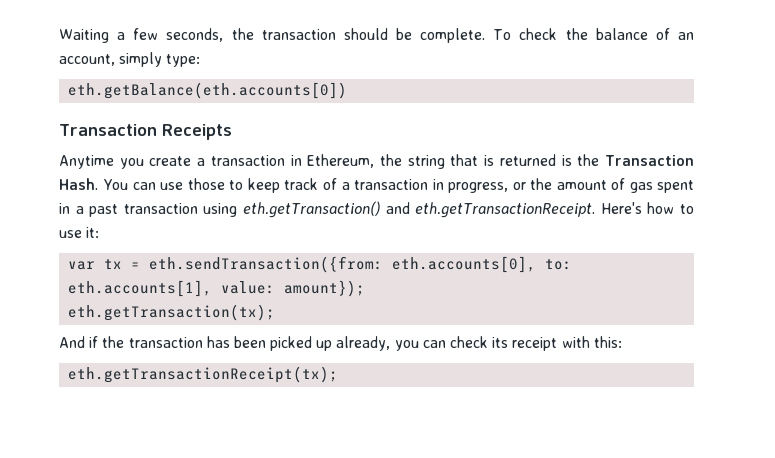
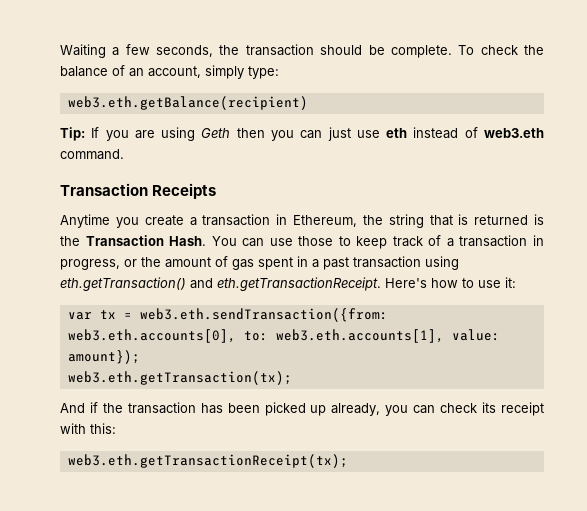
[68,82,348,99] eth.getBalance(eth.accounts[0]) -> [67,96,308,110] [60,127,544,141] [60,149,124,160] web3.eth.getBalance(recipient) // Tip: If you are using Geth then you can just use eth instead of web3.eth command.
[149,256,573,273] [68,280,213,297] eth.sendTransaction({from: eth.accounts[0], to: eth.accounts[1], -> [139,308,388,322] [67,329,444,343] web3.eth.sendTransaction({from: web3.eth.accounts[0], to: web3.eth.accounts[1],
[68,304,276,321] eth.getTransaction(tx); -> [67,371,292,385] web3.eth.getTransaction(tx);
[68,366,339,383] eth.getTransactionReceipt(tx); -> [67,454,348,468] web3.eth.getTransactionReceipt(tx);

